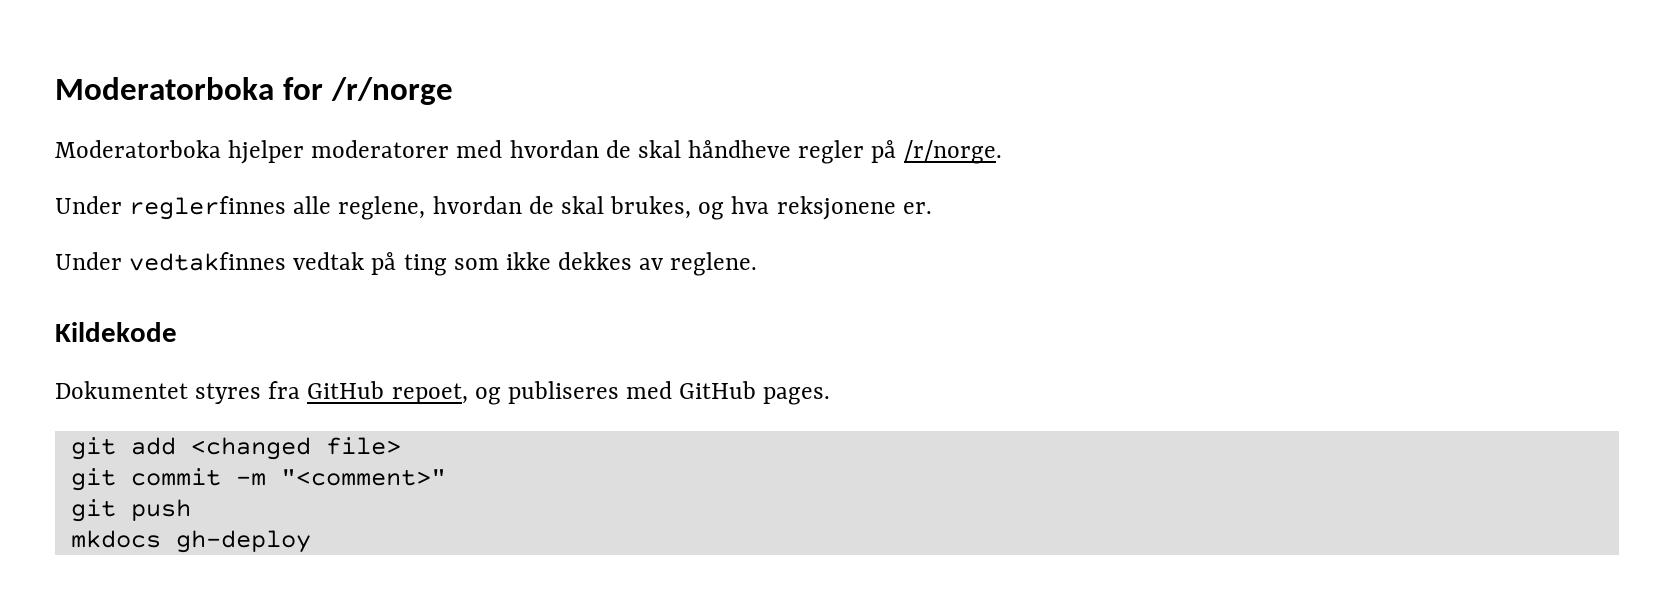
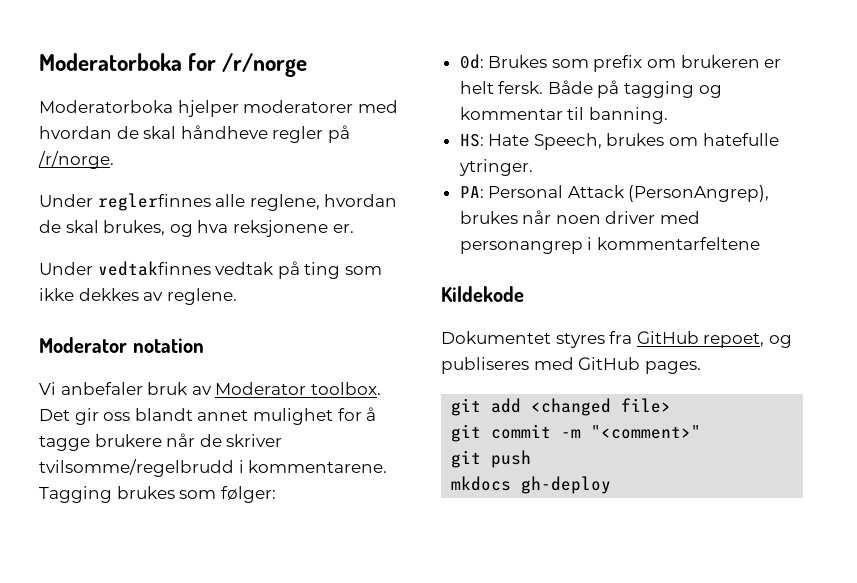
(758, 264) none -> [39,337,204,353] [39,382,381,395] [39,407,377,425] [39,433,283,451] [39,459,388,477] [39,486,276,503] [459,54,782,72] [459,80,722,98] [459,107,668,124] [459,133,779,150] [458,159,533,176] [459,185,770,202] [459,210,701,224] [459,237,760,254] // Moderator notation // Vi anbefaler bruk av Moderator toolbox. Det gir oss blandt annet mulighet for å tagge brukere når de skriver tvilsomme/regelbrudd i kommentarene. Tagging brukes som følger: // 0d: Brukes som prefix om brukeren er helt fersk. Både på tagging og kommentar til banning. // HS: Hate Speech, brukes om hatefulle ytringer. // PA: Personal Attack (PersonAngrep), brukes når noen driver med personangrep i kommentarfeltene

